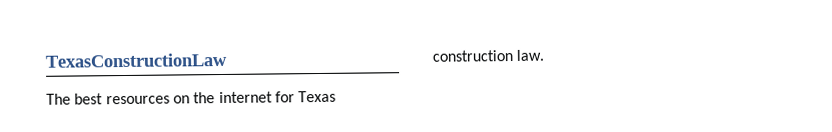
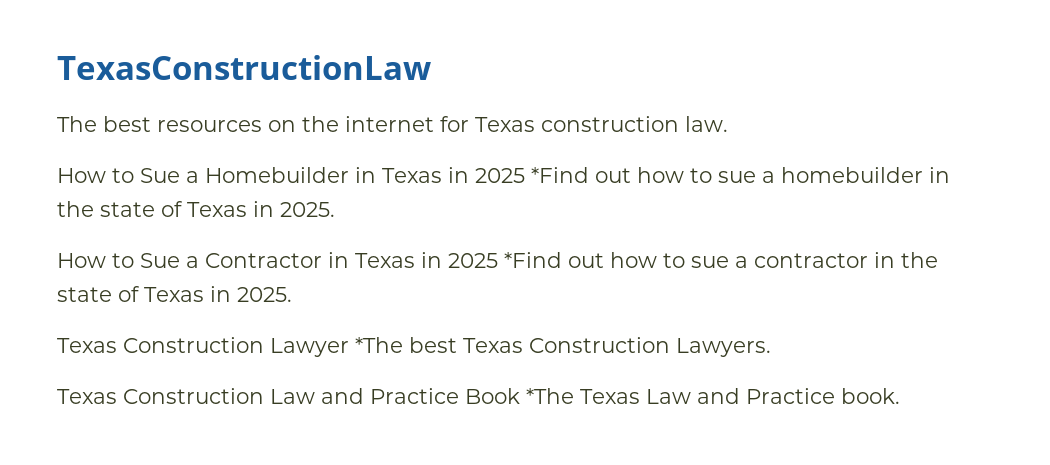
(545, 55) none -> [57,167,950,183] [57,201,335,217] [57,252,938,268] [57,286,292,302] [57,337,771,357] [57,388,900,404] // How to Sue a Homebuilder in Texas in 2025 *Find out how to sue a homebuilder in the state of Texas in 2025. // How to Sue a Contractor in Texas in 2025 *Find out how to sue a contractor in the state of Texas in 2025. // Texas Construction Lawyer *The best Texas Construction Lawyers. // Texas Construction Law and Practice Book *The Texas Law and Practice book.

